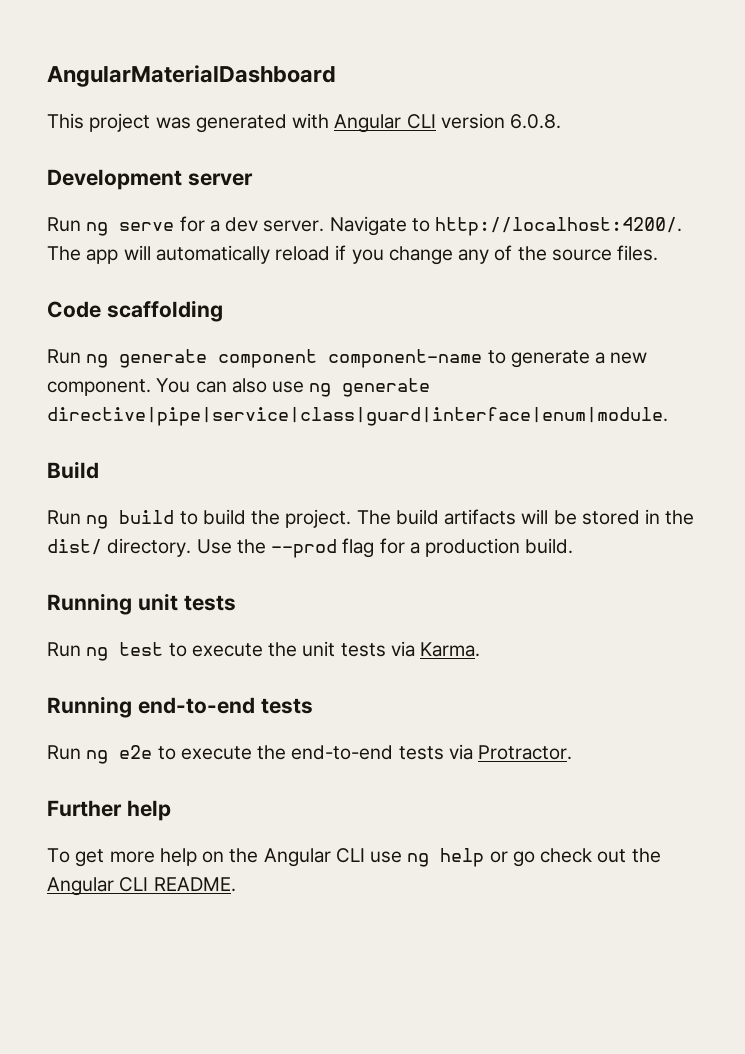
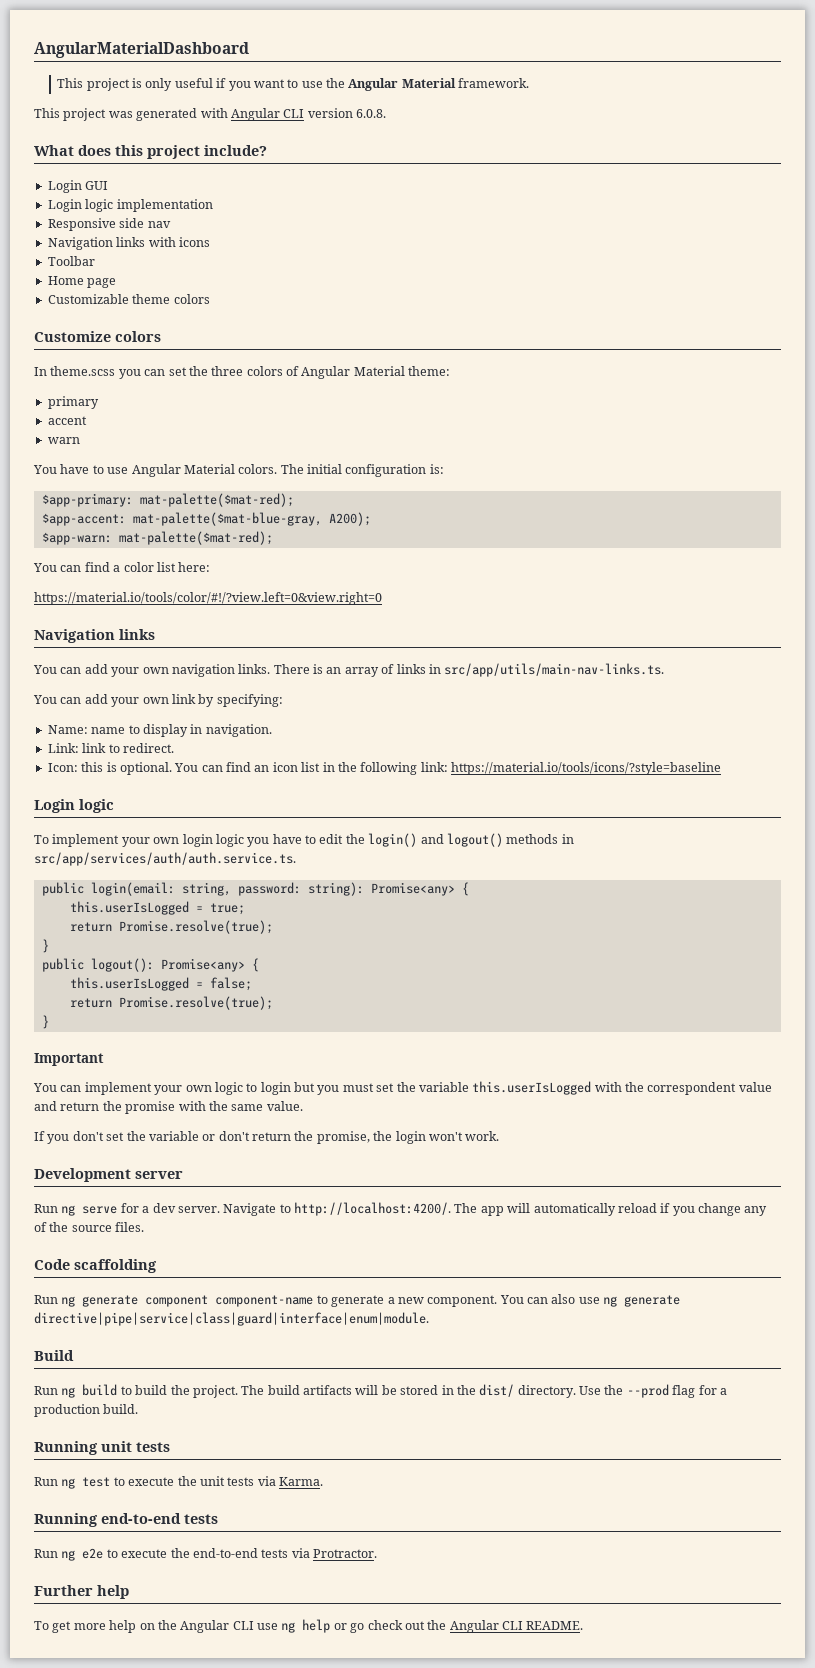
(336, 76) none -> [57,78,530,91] // This project is only useful if you want to use the Angular Material framework.
(562, 121) none -> [34,145,267,159] [47,180,109,193] [47,199,213,212] [47,218,171,231] [47,237,210,250] [47,256,95,266] [47,276,117,288] [47,294,210,304] [34,331,161,342] [34,366,451,379] [47,396,99,409] [47,416,87,425] [47,437,80,444] [33,464,444,477] [41,493,294,507] [41,512,371,526] [41,531,273,545] [33,562,211,572] [34,592,382,605] [34,629,155,643] [33,663,665,677] [33,694,283,707] [47,724,272,737] [47,743,174,753] [47,762,721,775] [34,799,114,813] [34,833,574,847] [34,852,296,866] [41,882,469,896] [69,901,245,915] [69,920,273,934] [41,939,49,953] [41,958,259,972] [69,977,252,991] [69,996,273,1010] [41,1015,49,1029] [34,1053,104,1066] [33,1081,772,1095] [34,1101,303,1114] [34,1131,500,1144] // What does this project include? // Login GUI // Login logic implementation // Responsive side nav // Navigation links with icons // Toolbar // Home page // Customizable theme colors // Customize colors // In theme.scss you can set the three colors of Angular Material theme: // primary // accent // warn // You have to use Angular Material colors. The initial configuration is: // $app-primary: mat-palette($mat-red); // $app-accent: mat-palette($mat-blue-gray, A200); // $app-warn: mat-palette($mat-red); // You can find a color list here: // https://material.io/tools/color/#!/?view.left=0&view.right=0 // Navigation links // You can add your own navigation links. There is an array of links in src/app/utils/main-nav-links.ts. // You can add your own link by specifying: // Name: name to display in navigation. // Link: link to redirect. // Icon: this is optional. You can find an icon list in the following link: https://material.io/tools/icons/?style=baseline // Login logic // To implement your own login logic you have to edit the login() and logout() methods in src/app/services/auth/auth.service.ts. // public login(email: string, password: string): Promise<any> { // this.userIsLogged = true; // return Promise.resolve(true); // } // public logout(): Promise<any> { // this.userIsLogged = false; // return Promise.resolve(true); // } // Important // You can implement your own logic to login but you must set the variable this.userIsLogged with the correspondent value and return the promise with the same value. // If you don't set the variable or don't return the promise, the login won't work.

